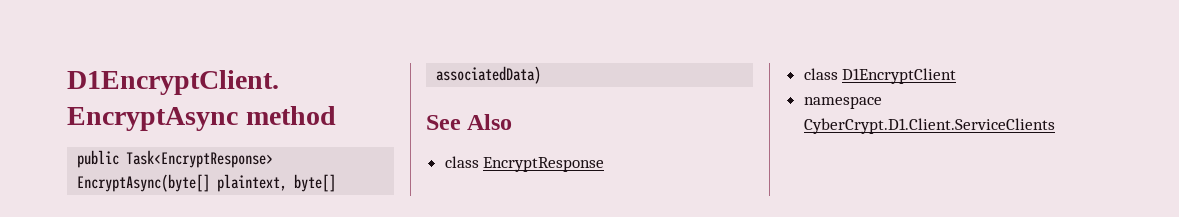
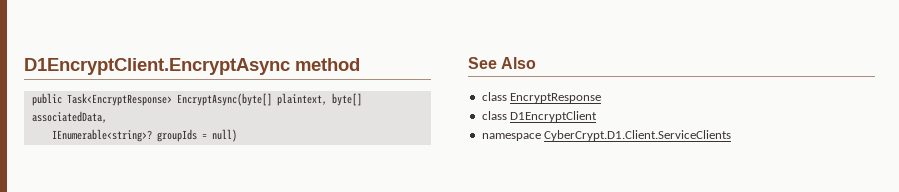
[436,66,542,84] associatedData) -> [31,111,107,123] [51,129,237,142] associatedData, // IEnumerable<string>? groupIds = null)

